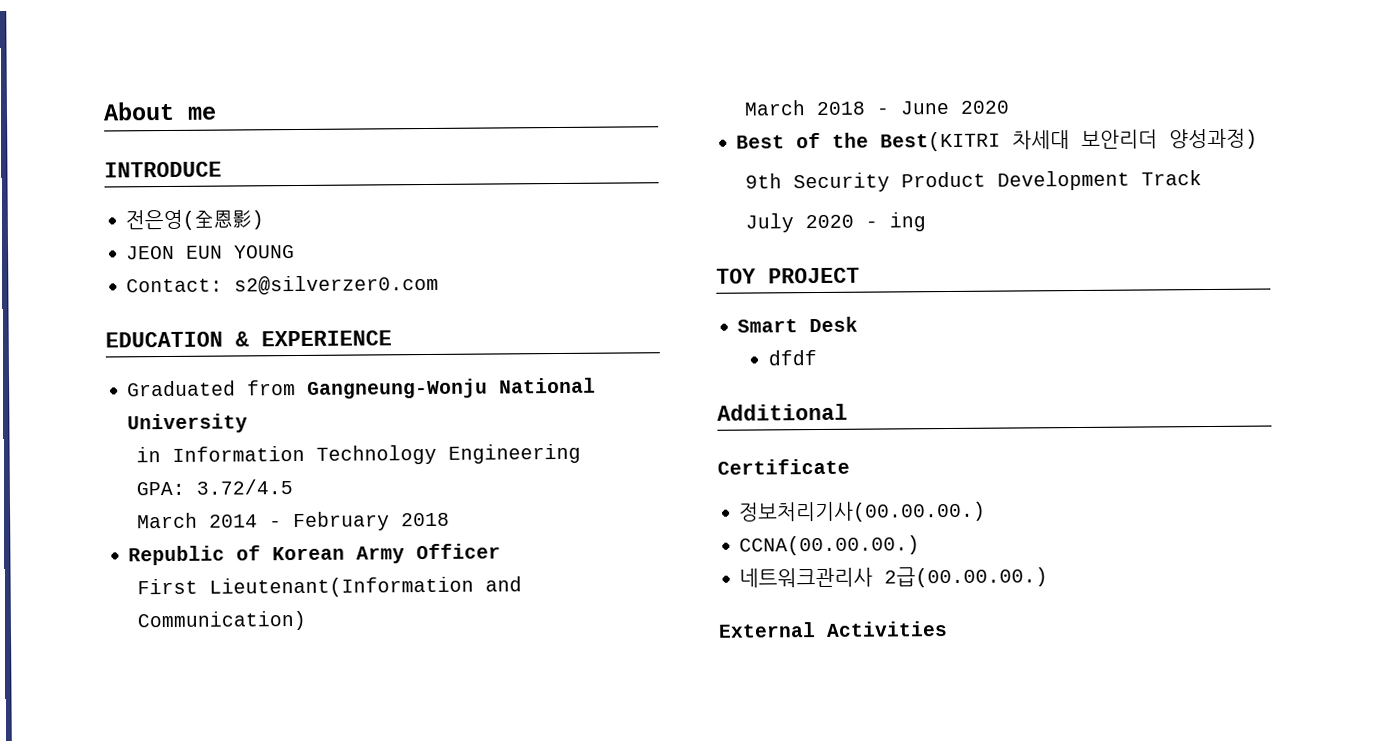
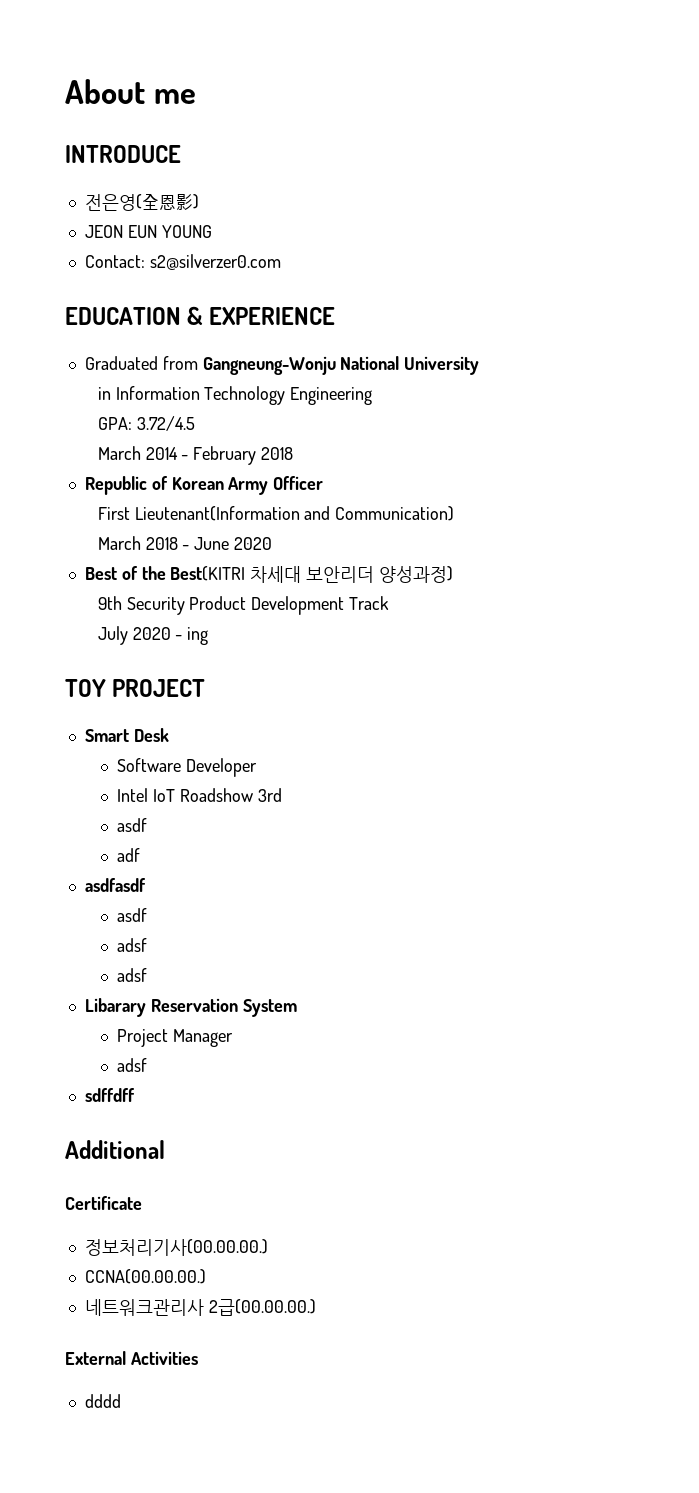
[767,350,817,366] dfdf -> [117,758,258,777] [117,788,283,802] [117,818,148,832] [117,848,141,862] [84,878,146,892] [117,908,148,922] [117,938,148,952] [117,968,148,982] [84,998,297,1017] [117,1029,234,1047] [117,1058,148,1072] [84,1088,135,1102] Software Developer // Intel IoT Roadshow 3rd // asdf // adf // asdfasdf // asdf // adsf // adsf // Libarary Reservation System // Project Manager // adsf // sdffdff
(948, 629) none -> [84,1394,121,1408] // dddd

